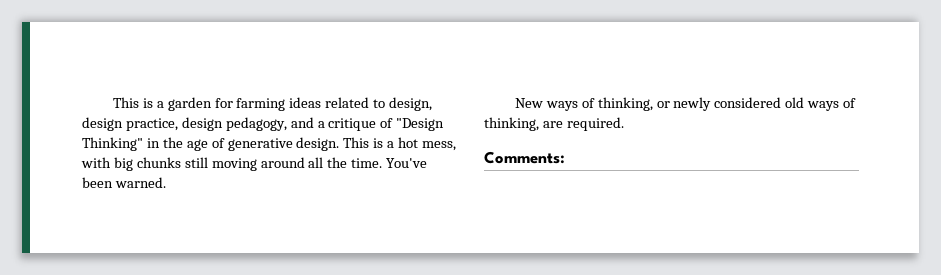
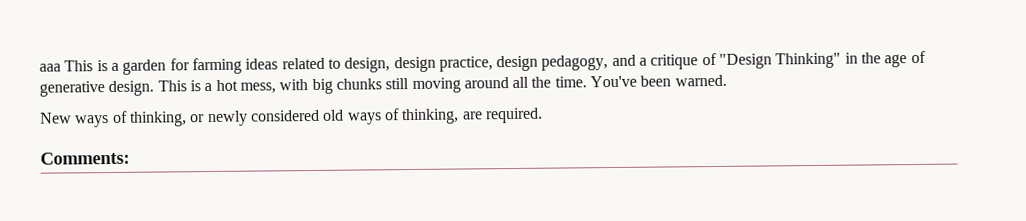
(112, 102) none -> [39,63,61,72] aaa

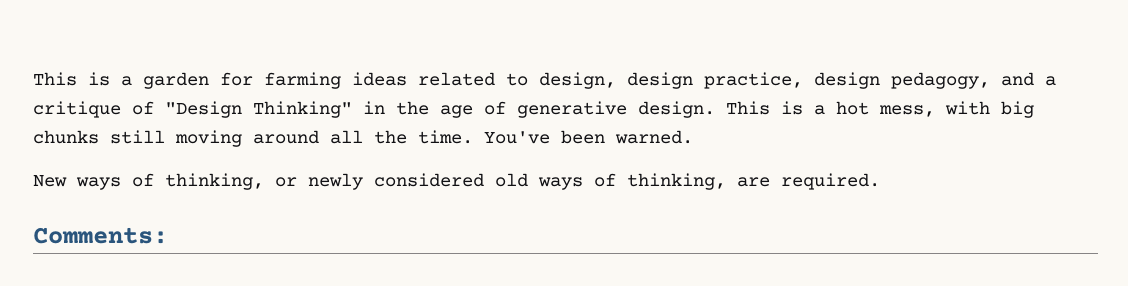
[39,63,61,72] aaa -> (33, 79) none

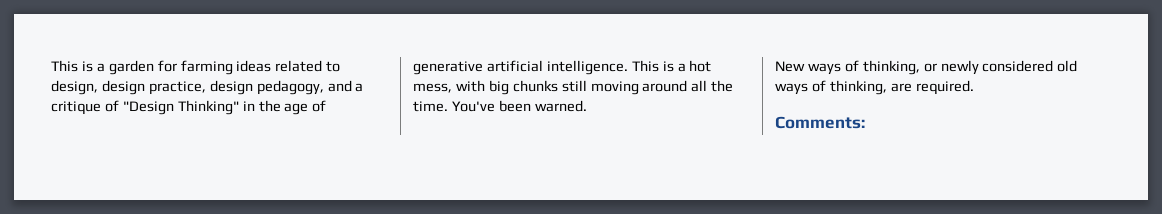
[638,101,715,118] design. -> [486,60,628,75] artificial intelligence.

